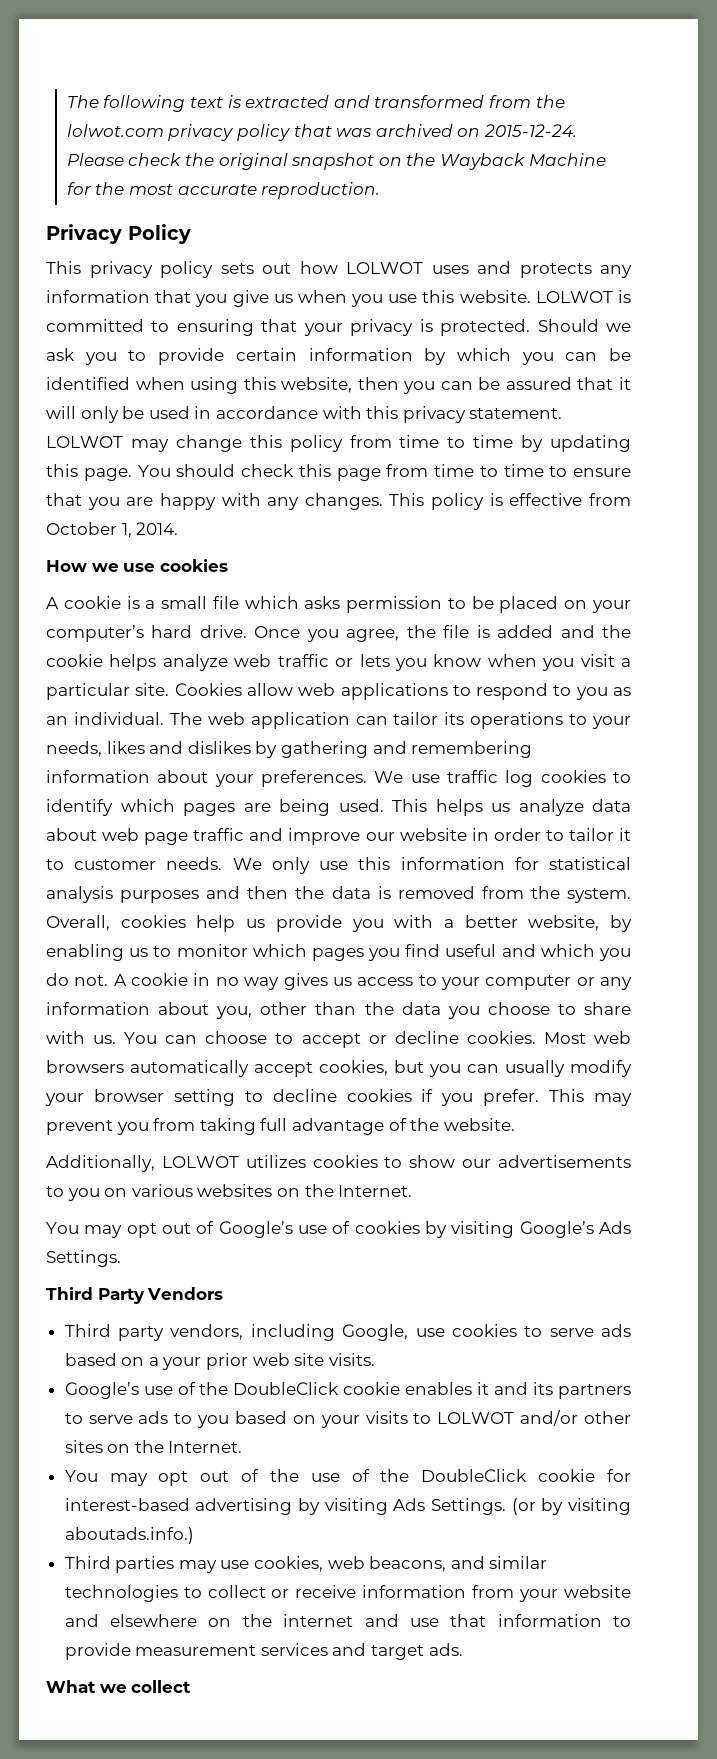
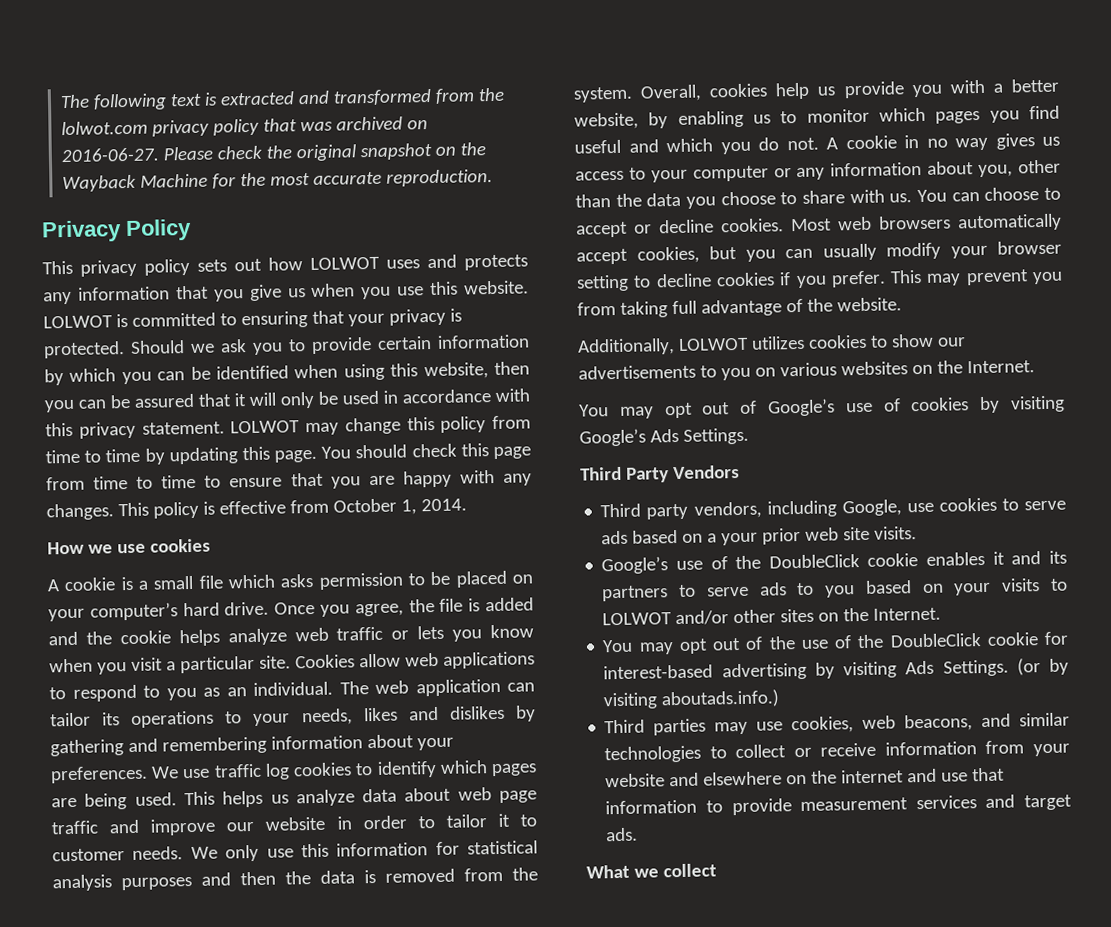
[483,124,577,137] 2015-12-24. -> [61,147,160,163] 2016-06-27.

